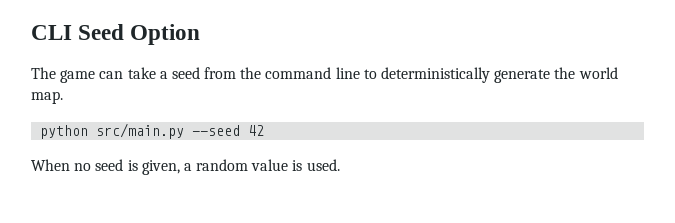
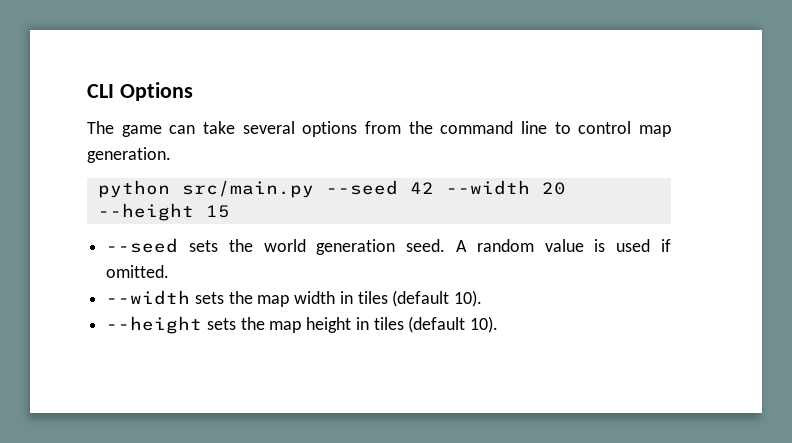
[78,24,201,45] Seed Option -> [119,82,193,101] Options
[159,67,200,79] a seed -> [242,121,358,137] several options
[381,67,618,83] [31,91,63,104] deterministically generate the world map. -> [578,121,671,137] [87,147,171,163] control map generation.
[31,159,340,175] // When no seed is given, a random value is used. -> [445,180,566,195] [97,203,230,221] [106,238,671,255] [106,265,170,278] [106,290,483,307] [106,316,499,334] --width 20 --height 15 // --seed sets the world generation seed. A random value is used if omitted. // --width sets the map width in tiles (default 10). // --height sets the map height in tiles (default 10).

